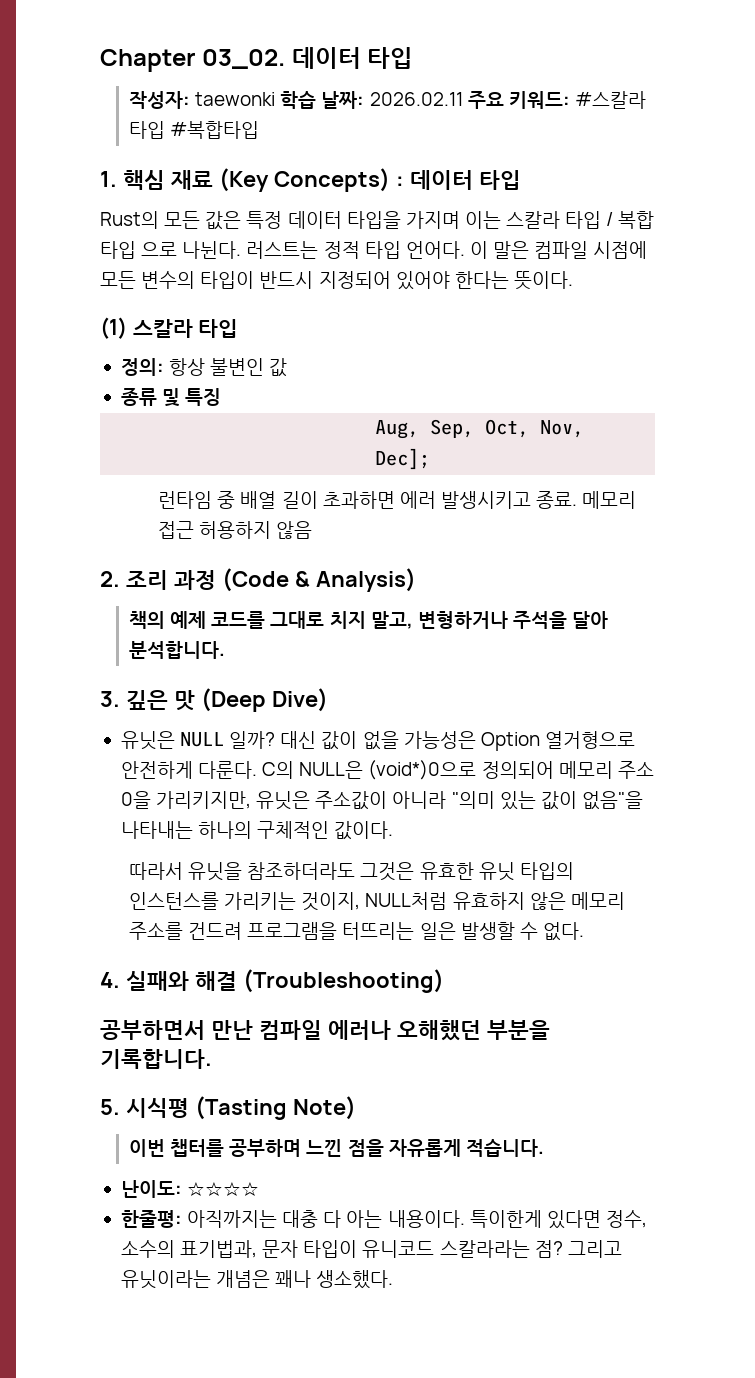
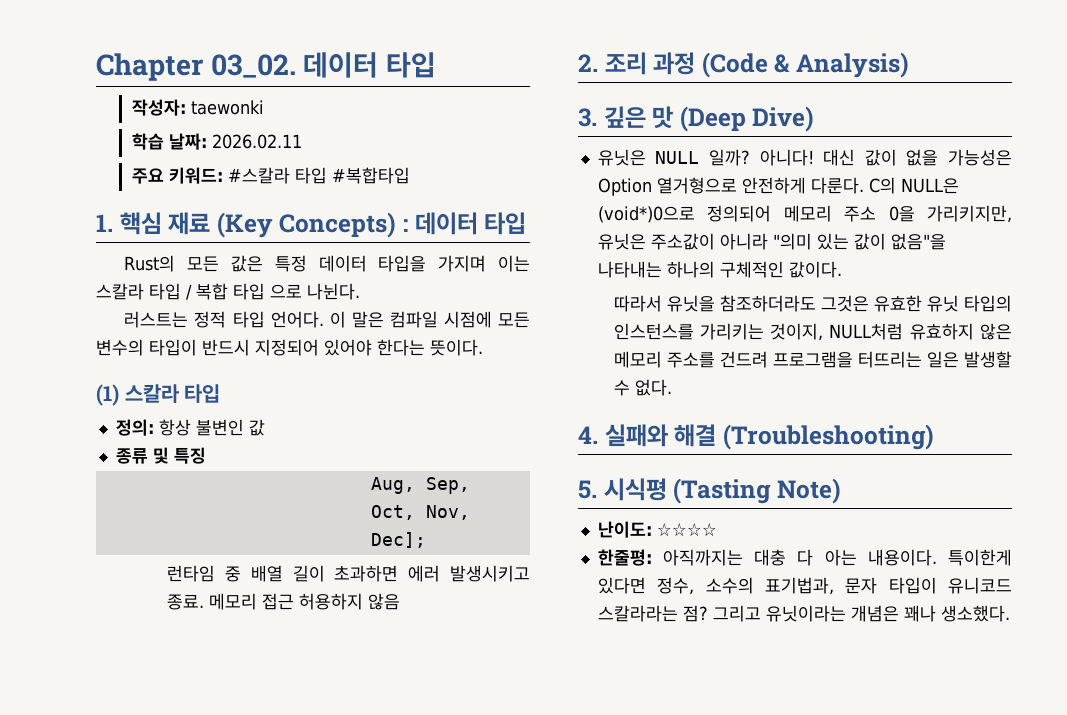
(276, 99) none -> (264, 107) //
(463, 99) none -> (302, 141) //
(242, 250) none -> (360, 291) //
[129,611,609,629] [129,641,226,659] // 책의 예제 코드를 그대로 치지 말고, 변형하거나 주석을 달아 분석합니다. -> (910, 65) none
(276, 740) none -> [759,149,814,166] 아니다!
[100,1020,550,1041] [100,1049,212,1069] [100,1096,356,1120] [129,1139,544,1157] 공부하면서 만난 컴파일 에러나 오해했던 부분을 기록합니다. // 5. 시식평 (Tasting Note) // 이번 챕터를 공부하며 느낀 점을 자유롭게 적습니다. -> [578,478,841,504] 5. 시식평 (Tasting Note)

